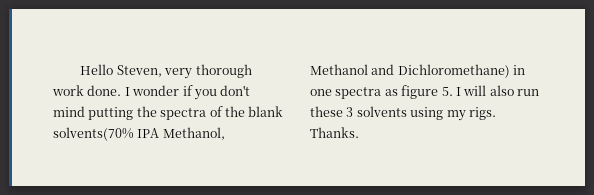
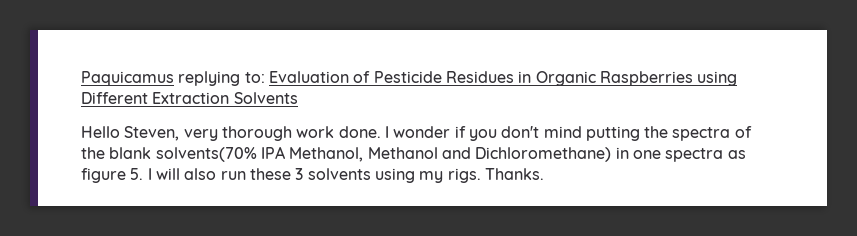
(80, 69) none -> [81,71,738,86] [81,92,298,104] Paquicamus replying to: Evaluation of Pesticide Residues in Organic Raspberries using Different Extraction Solvents //

